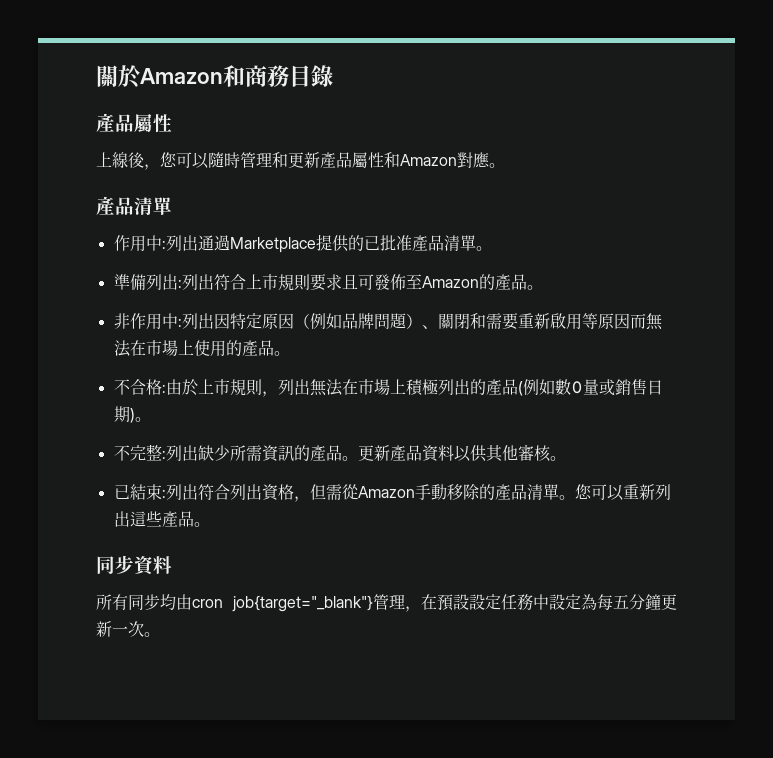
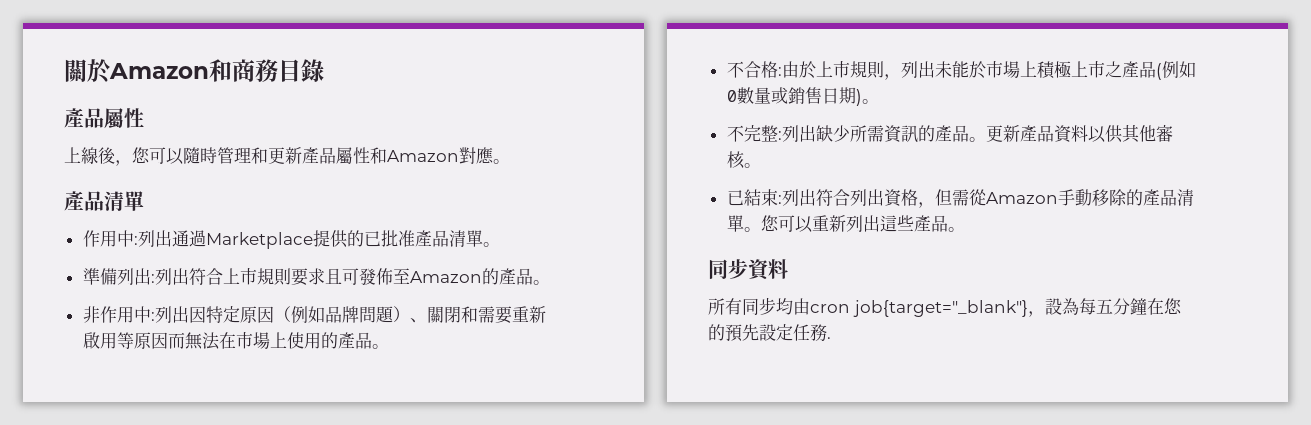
[309,379,358,396] 無法在 -> [934,61,986,79] 未能於
[437,379,486,395] 列出的 -> [1070,61,1122,78] 上市之
[554,379,583,395] 數0 -> [726,87,754,104] 0數
[373,594,677,612] [96,621,160,637] 管理，在預設設定任務中設定為每五分鐘更新一次。 -> [1027,298,1182,317] [708,324,831,342] ，設為每五分鐘在您的預先設定任務.

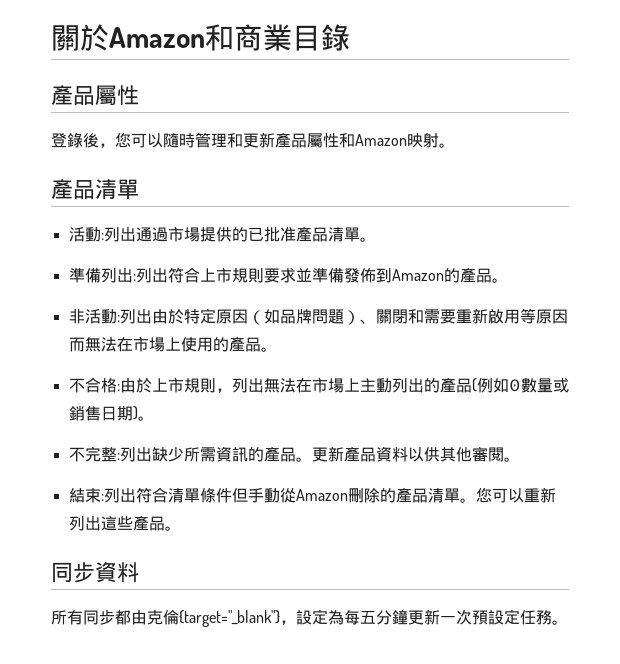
[255,59,278,82] 務 -> [263,24,292,51] 業
[64,147,98,164] 上線 -> [51,132,83,148] 登錄
[459,147,494,164] 對應 -> [407,133,439,148] 映射
[82,230,134,247] 作用中 -> [68,227,101,242] 活動
[205,232,313,249] Marketplace -> [167,226,200,242] 市場
[324,268,410,285] 且可發佈至 -> [295,267,392,283] 並準備發佈到
[99,306,206,323] 作用中:列出因 -> [84,309,184,324] 活動:列出由於
[290,306,308,323] 例 -> (264, 317) none
[934,61,1122,79] 未能於市場上積極上市之 -> [263,377,440,393] 無法在市場上主動列出的
[726,151,761,169] [726,190,744,206] 核。 // 已 -> [487,447,520,462] 閱。 //
[849,189,1109,208] 列出資格，但需從Amazon手動移 -> [167,488,364,503] 清單條件但手動從Amazon刪
[776,298,1182,317] [708,324,759,342] 均由cron job{target="_blank"}，設為每五分鐘在您的預先 -> [115,609,488,627] 都由克倫{target="_blank"}，設定為每五分鐘更新一次預
[827,337,831,339] . -> [552,620,568,625] 。

